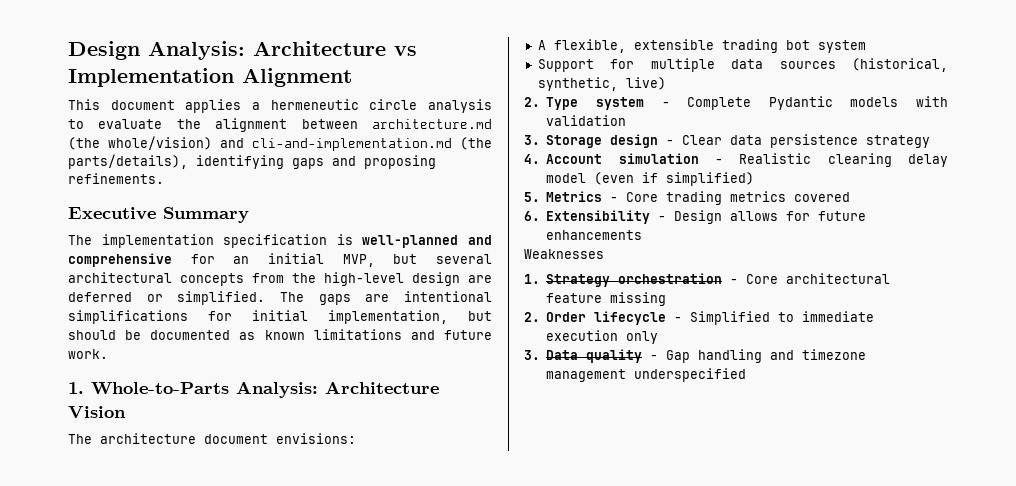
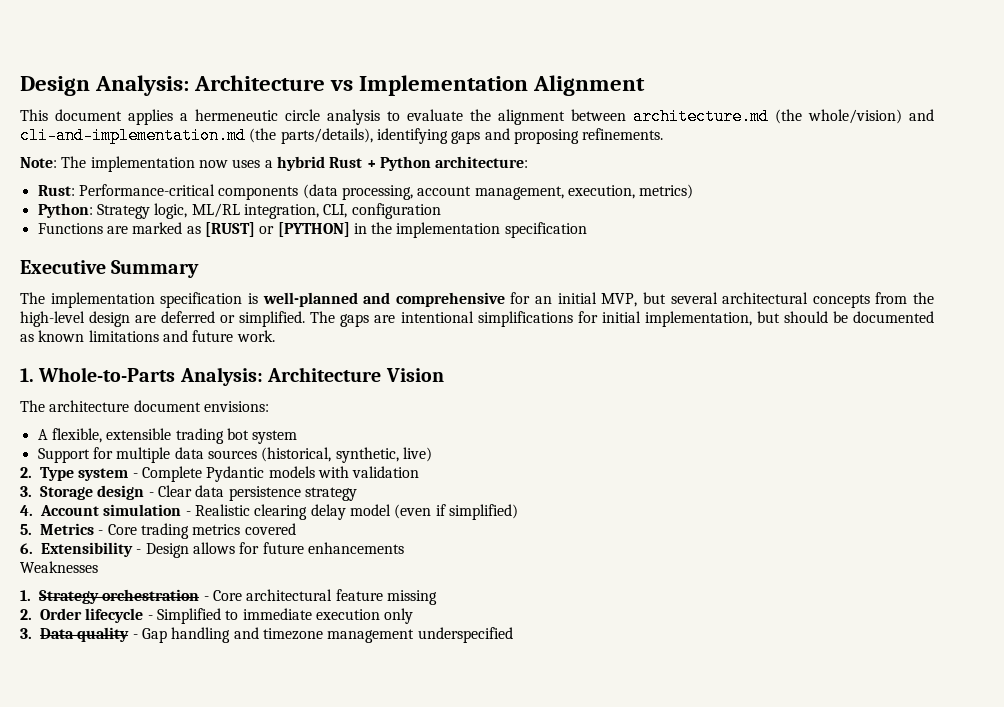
(164, 178) none -> [20,156,529,172] [37,184,694,200] [37,203,441,219] [37,222,587,238] // Note: The implementation now uses a hybrid Rust + Python architecture: // Rust: Performance-critical components (data processing, account management, execution, metrics) // Python: Strategy logic, ML/RL integration, CLI, configuration // Functions are marked as [RUST] or [PYTHON] in the implementation specification

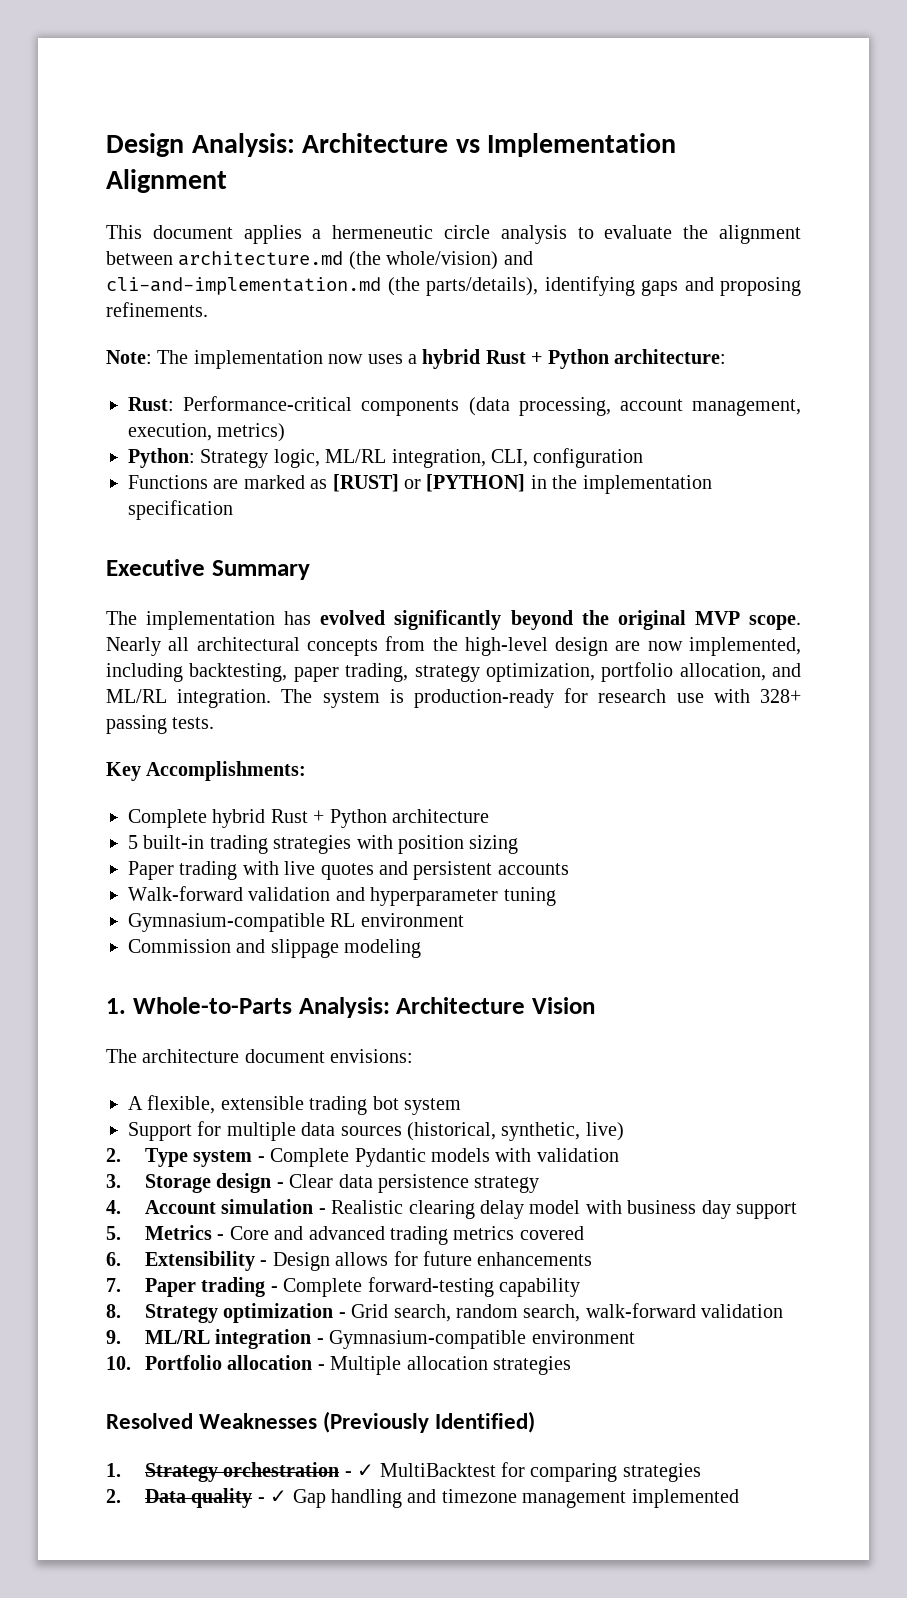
[160,292,718,308] specification is well-planned and comprehensive for an initial MVP, but several -> [284,610,801,630] [106,637,190,656] has evolved significantly beyond the original MVP scope. Nearly all
[161,311,934,327] [20,330,275,342] deferred or simplified. The gaps are intentional simplifications for initial implementation, but should be documented as known limitations and future work. -> [647,637,801,656] [106,662,801,682] [106,688,801,708] [106,715,215,734] [106,761,307,781] [128,809,489,828] [128,835,519,854] [128,861,569,880] [128,886,556,906] [128,913,464,932] [128,939,422,958] now implemented, including backtesting, paper trading, strategy optimization, portfolio allocation, and ML/RL integration. The system is production-ready for research use with 328+ passing tests. // Key Accomplishments: // Complete hybrid Rust + Python architecture // 5 built-in trading strategies with position sizing // Paper trading with live quotes and persistent accounts // Walk-forward validation and hyperparameter tuning // Gymnasium-compatible RL environment // Commission and slippage modeling
[394,504,518,520] (even if simplified) -> [585,1200,797,1219] with business day support
(137, 529) none -> [274,1226,385,1240] and advanced
(404, 548) none -> [106,1277,580,1297] [106,1303,784,1323] [106,1329,635,1349] [106,1355,571,1375] [106,1413,193,1429] 7. Paper trading - Complete forward-testing capability // 8. Strategy optimization - Grid search, random search, walk-forward validation // 9. ML/RL integration - Gymnasium-compatible environment // 10. Portfolio allocation - Multiple allocation strategies // Resolved
(98, 567) none -> [323,1411,536,1433] (Previously Identified)
[212,589,437,605] [20,608,414,624] [20,628,32,639] Core architectural feature missing // 2. Order lifecycle - Simplified to immediate execution only // 3. -> [357,1462,701,1482] [106,1489,121,1503] ✓ MultiBacktest for comparing strategies // 2.
(138, 636) none -> [270,1490,288,1503] ✓
[417,627,513,643] underspecified -> [631,1489,739,1508] implemented

